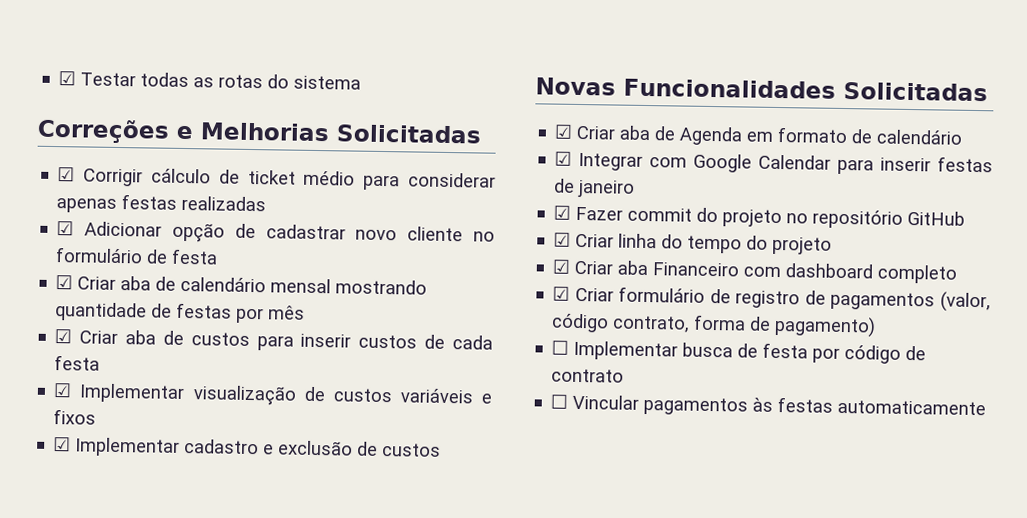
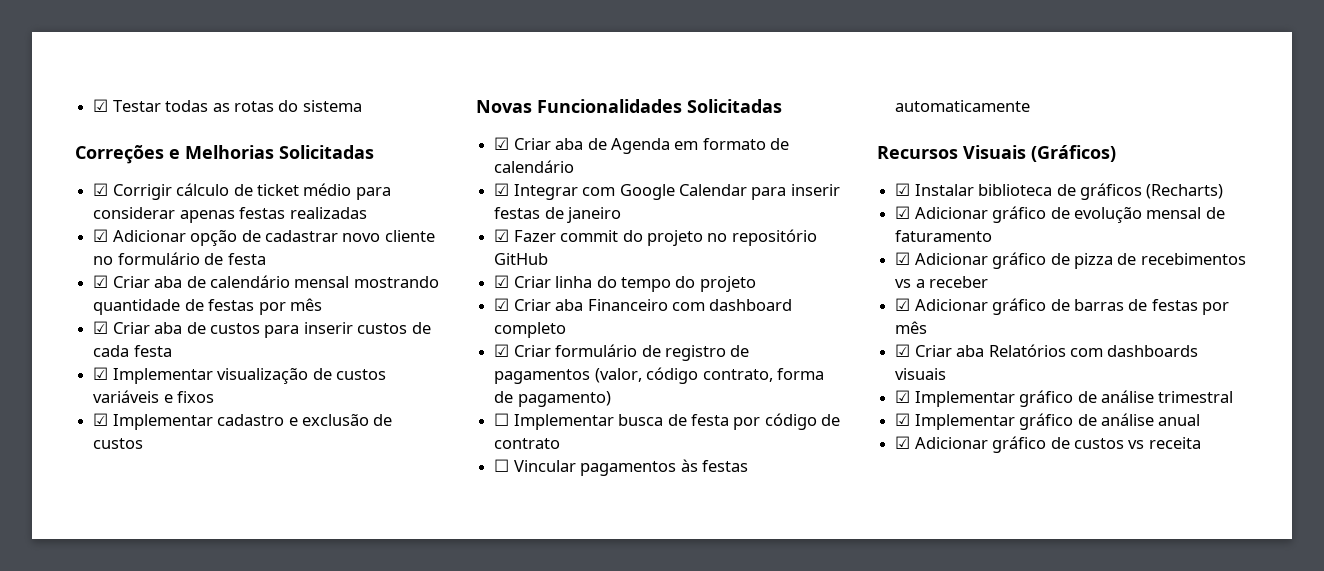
(987, 407) none -> [877,145,1116,162] [895,183,1224,200] [895,206,1225,223] [895,230,993,242] [895,252,1246,269] [895,276,989,288] [895,298,1230,315] [895,321,928,334] [895,344,1199,357] [895,368,947,380] [895,390,1234,407] [895,413,1201,430] [895,436,1201,453] // Recursos Visuais (Gráficos) // ☑ Instalar biblioteca de gráficos (Recharts) // ☑ Adicionar gráfico de evolução mensal de faturamento // ☑ Adicionar gráfico de pizza de recebimentos vs a receber // ☑ Adicionar gráfico de barras de festas por mês // ☑ Criar aba Relatórios com dashboards visuais // ☑ Implementar gráfico de análise trimestral // ☑ Implementar gráfico de análise anual // ☑ Adicionar gráfico de custos vs receita

